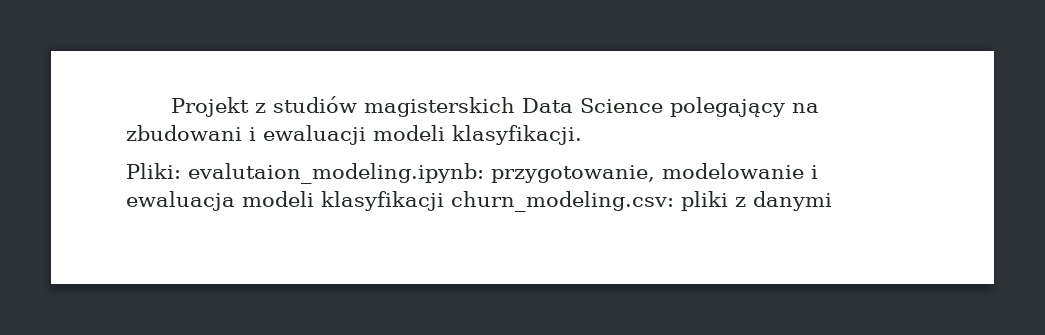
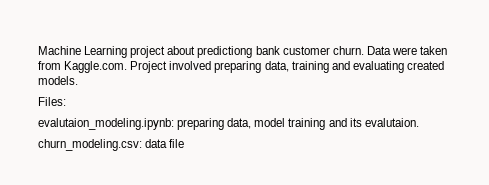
[171,96,820,117] [126,125,582,145] [126,163,818,184] [126,191,832,212] Projekt z studiów magisterskich Data Science polegający na zbudowani i ewaluacji modeli klasyfikacji. // Pliki: evalutaion_modeling.ipynb: przygotowanie, modelowanie i ewaluacja modeli klasyfikacji churn_modeling.csv: pliki z danymi -> [38,46,448,58] [38,61,444,73] [38,76,78,85] [38,97,66,106] [38,118,419,130] [38,139,185,151] Machine Learning project about predictiong bank customer churn. Data were taken from Kaggle.com. Project involved preparing data, training and evaluating created models. // Files: // evalutaion_modeling.ipynb: preparing data, model training and its evalutaion. // churn_modeling.csv: data file

